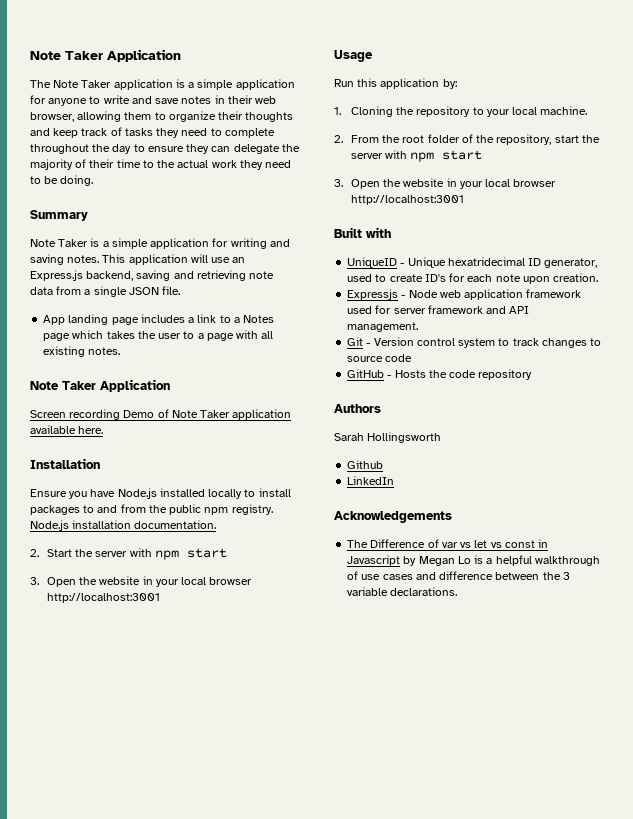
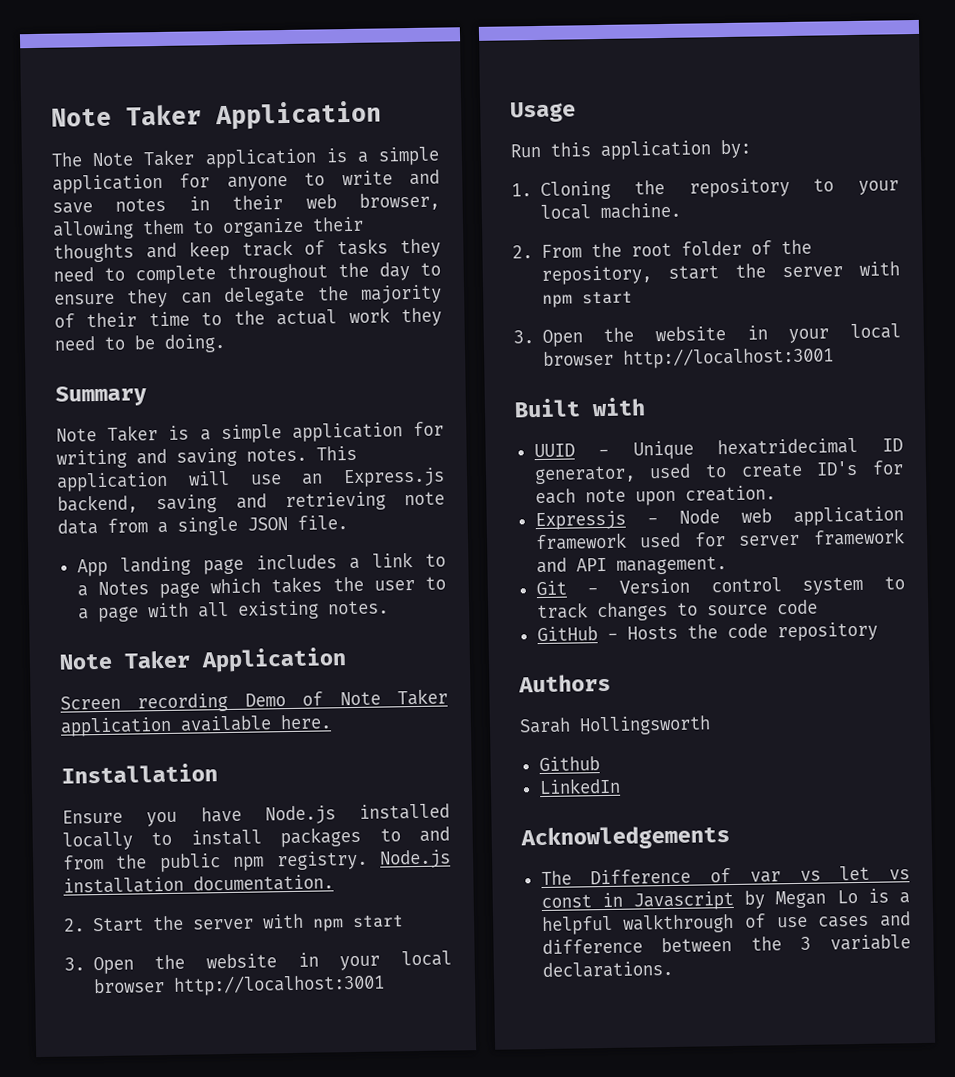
[347,257,398,268] UniqueID -> [533,443,575,458] UUID

